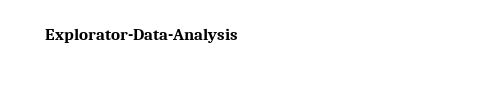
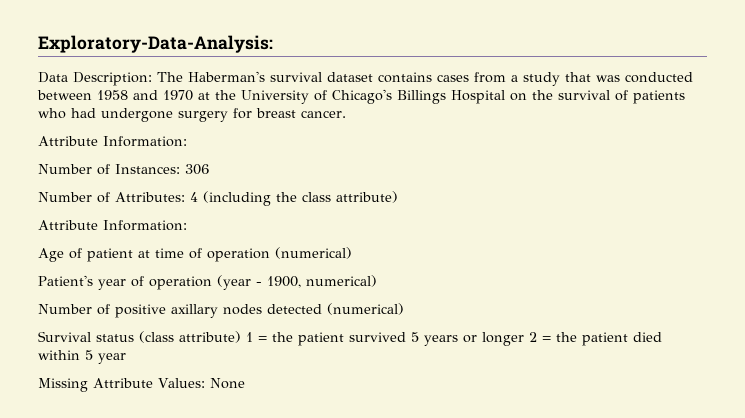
[45,28,238,43] Explorator-Data-Analysis -> [38,35,273,53] [38,71,693,86] [37,89,685,104] [38,108,346,122] [38,136,187,147] [38,164,209,175] [38,191,398,206] [38,220,187,231] [38,247,352,262] [38,275,377,290] [38,303,404,318] [38,331,662,346] [38,350,126,364] [38,378,245,392] Exploratory-Data-Analysis: // Data Description: The Haberman's survival dataset contains cases from a study that was conducted between 1958 and 1970 at the University of Chicago's Billings Hospital on the survival of patients who had undergone surgery for breast cancer. // Attribute Information: // Number of Instances: 306 // Number of Attributes: 4 (including the class attribute) // Attribute Information: // Age of patient at time of operation (numerical) // Patient's year of operation (year - 1900, numerical) // Number of positive axillary nodes detected (numerical) // Survival status (class attribute) 1 = the patient survived 5 years or longer 2 = the patient died within 5 year // Missing Attribute Values: None

